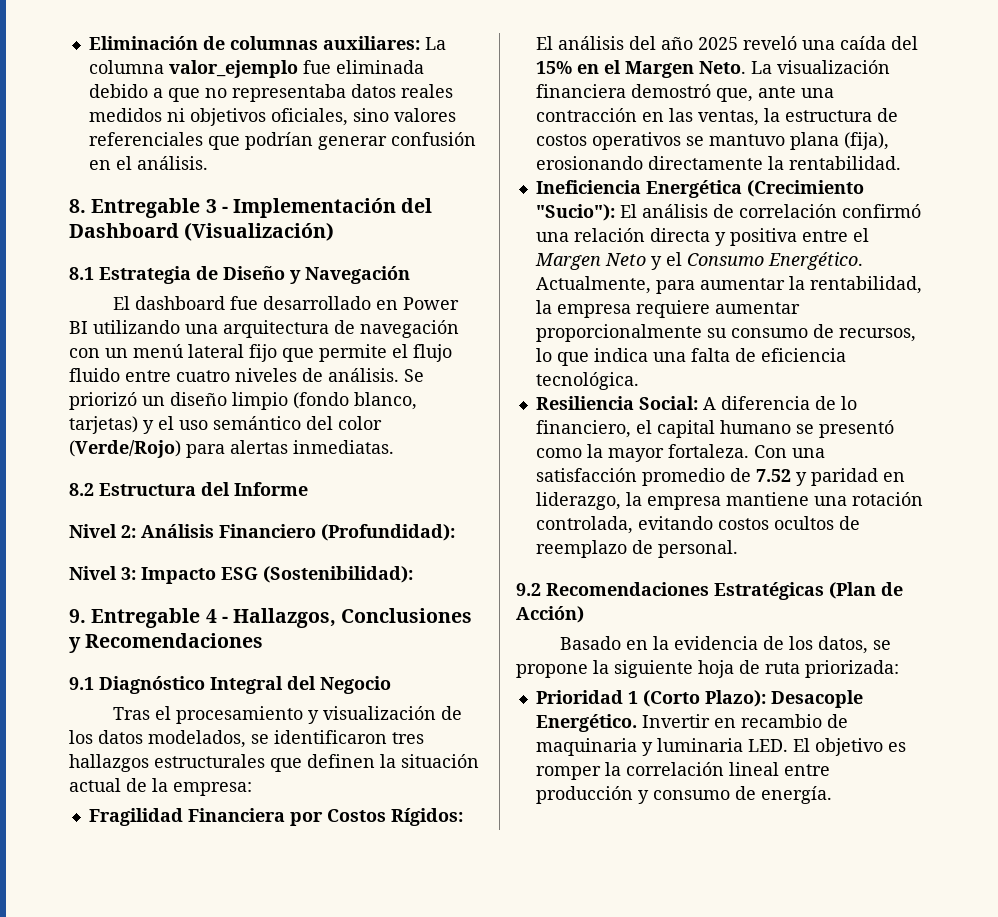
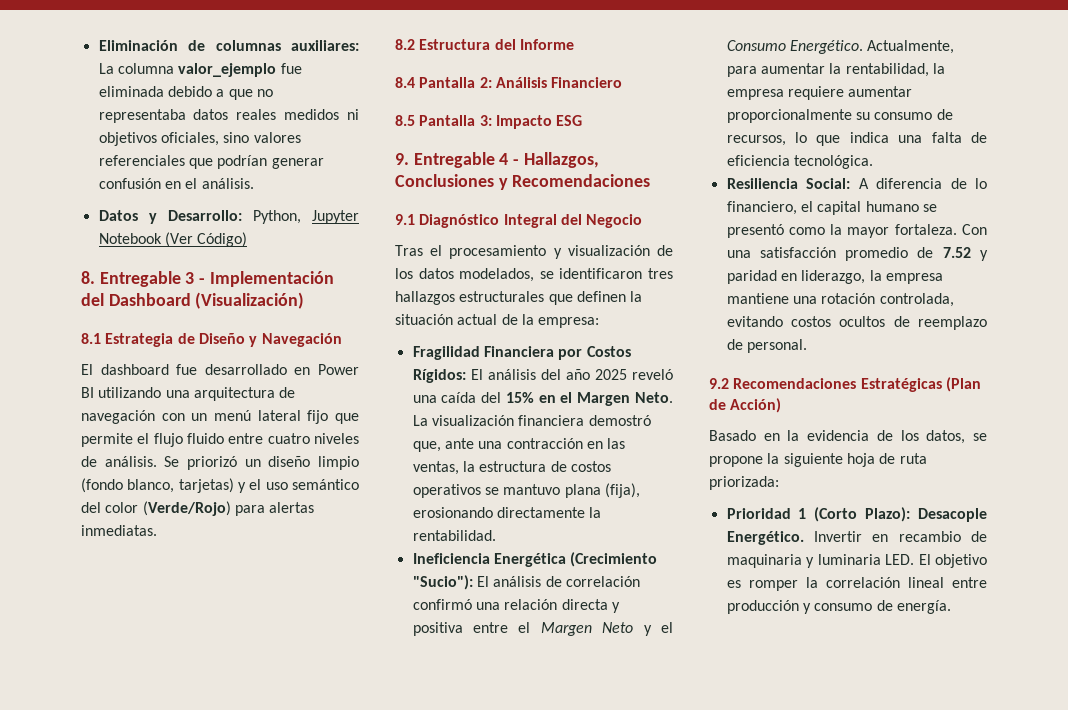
(208, 163) none -> [98,210,359,224] [98,232,248,247] // Datos y Desarrollo: Python, Jupyter Notebook (Ver Código)
[69,524,117,538] Nivel -> [395,77,476,88] 8.4 Pantalla
[321,524,455,541] [69,566,117,580] (Profundidad): // Nivel -> [395,115,476,126] // 8.5 Pantalla
[263,566,413,583] (Sostenibilidad): -> (583, 120) none

